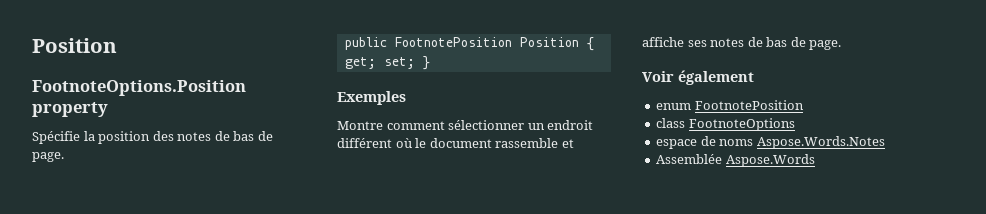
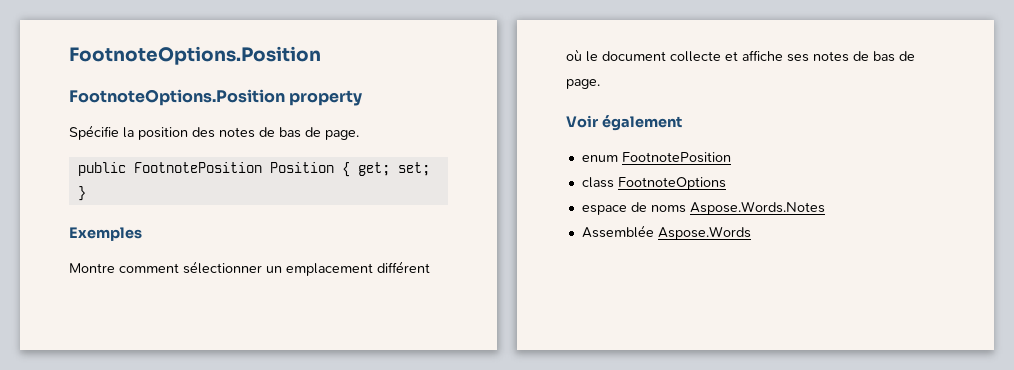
[32,38,117,53] Position -> [69,46,321,65] FootnoteOptions.Position
[547,120,594,130] endroit -> [286,263,373,276] emplacement
[495,138,559,148] rassemble -> [670,51,721,62] collecte

